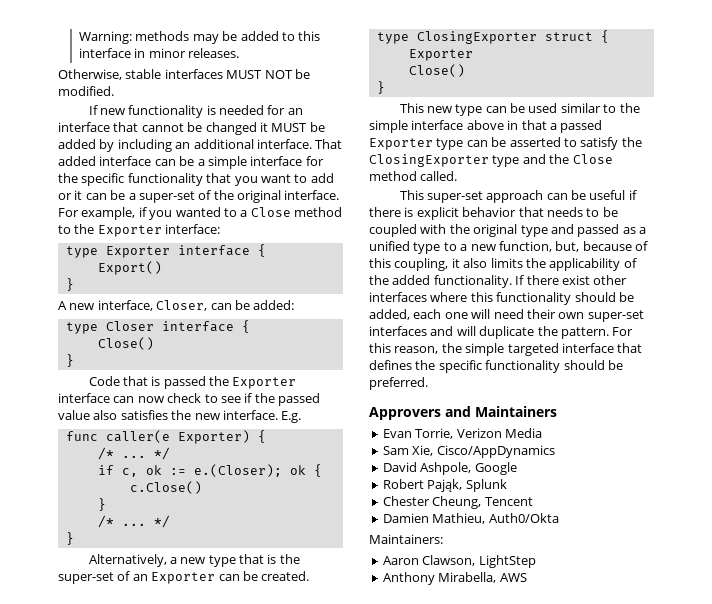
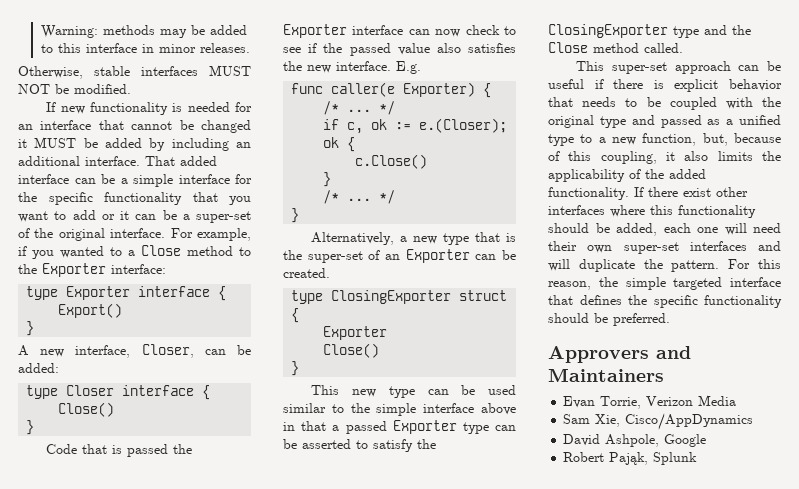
[382,496,533,509] [382,513,559,524] [369,534,443,544] [382,555,536,568] [382,572,527,585] // Chester Cheung, Tencent // Damien Mathieu, Auth0/Okta // Maintainers: // Aaron Clawson, LightStep // Anthony Mirabella, AWS -> (698, 458) none

